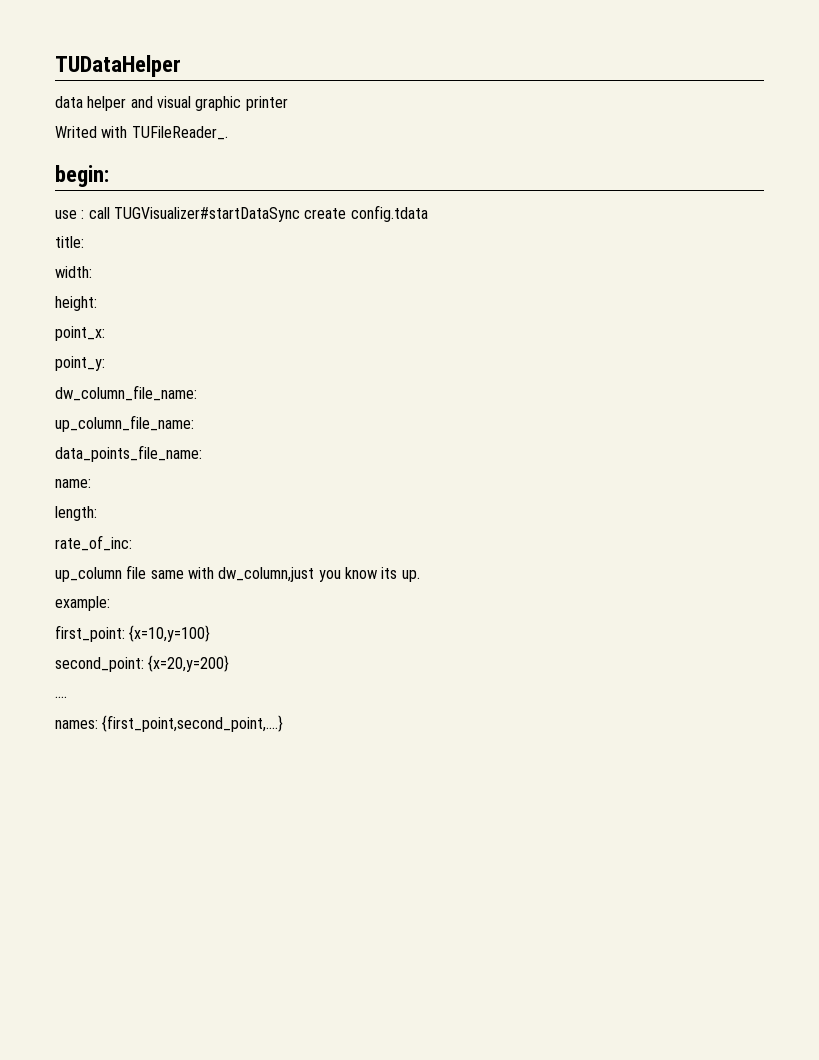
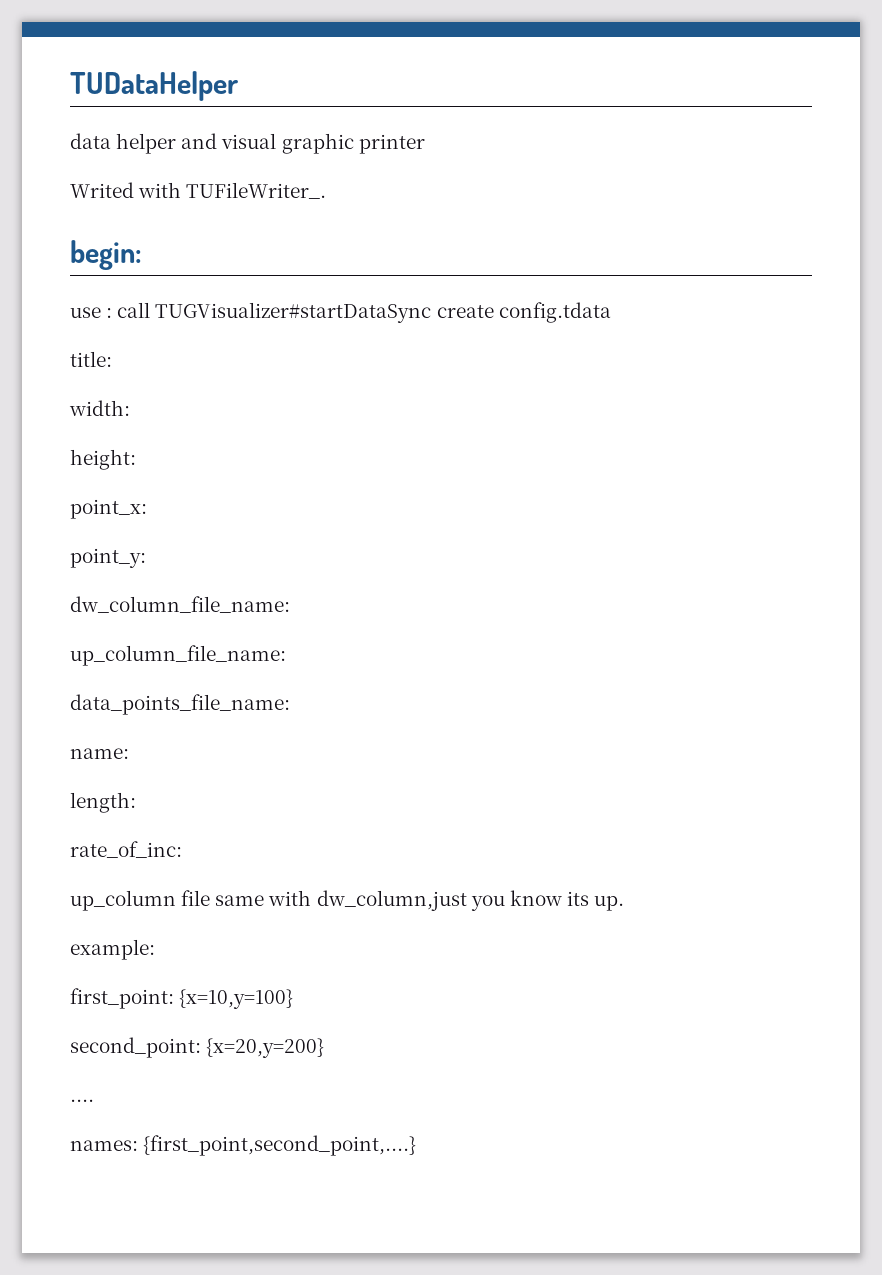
[131,126,228,140] TUFileReader_. -> [186,182,327,199] TUFileWriter_.

